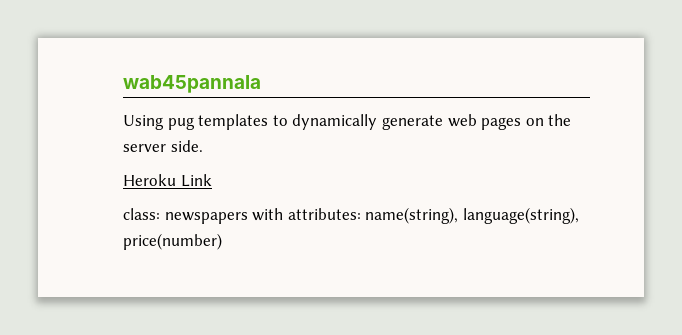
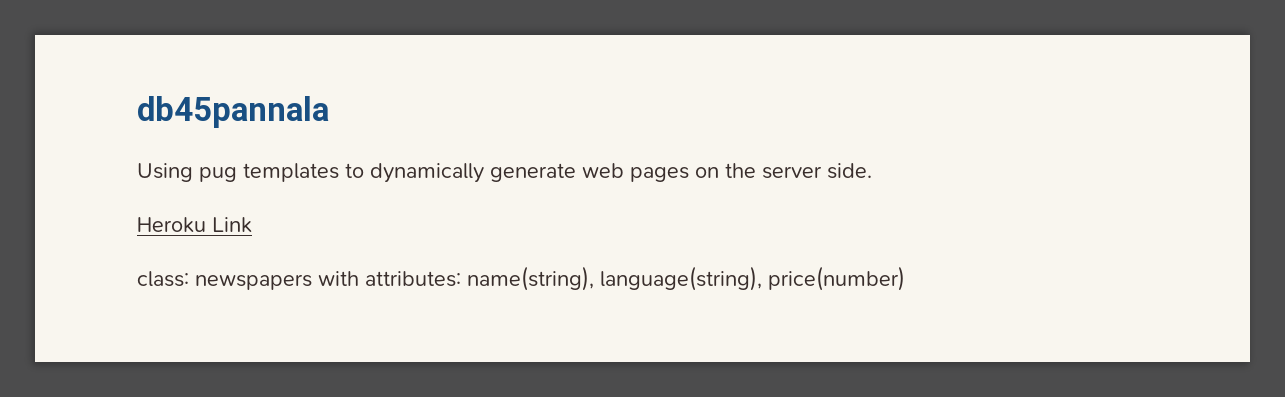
[123,75,261,93] wab45pannala -> [137,96,329,128] db45pannala

